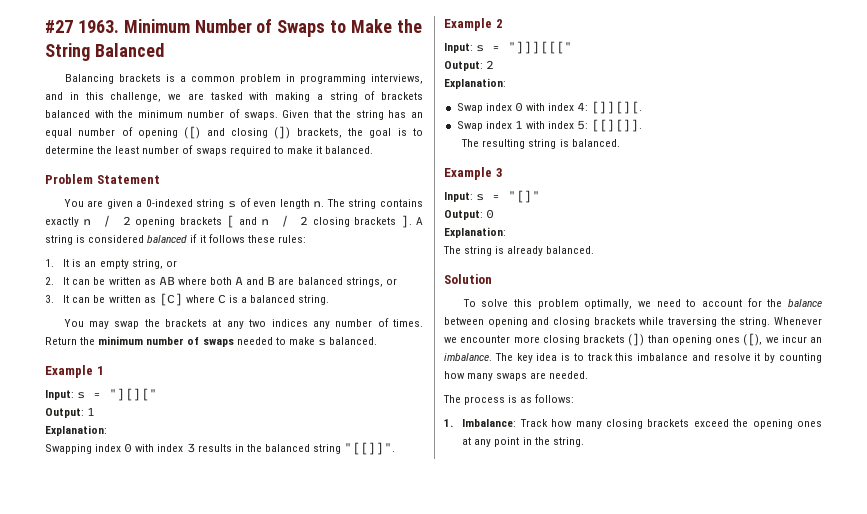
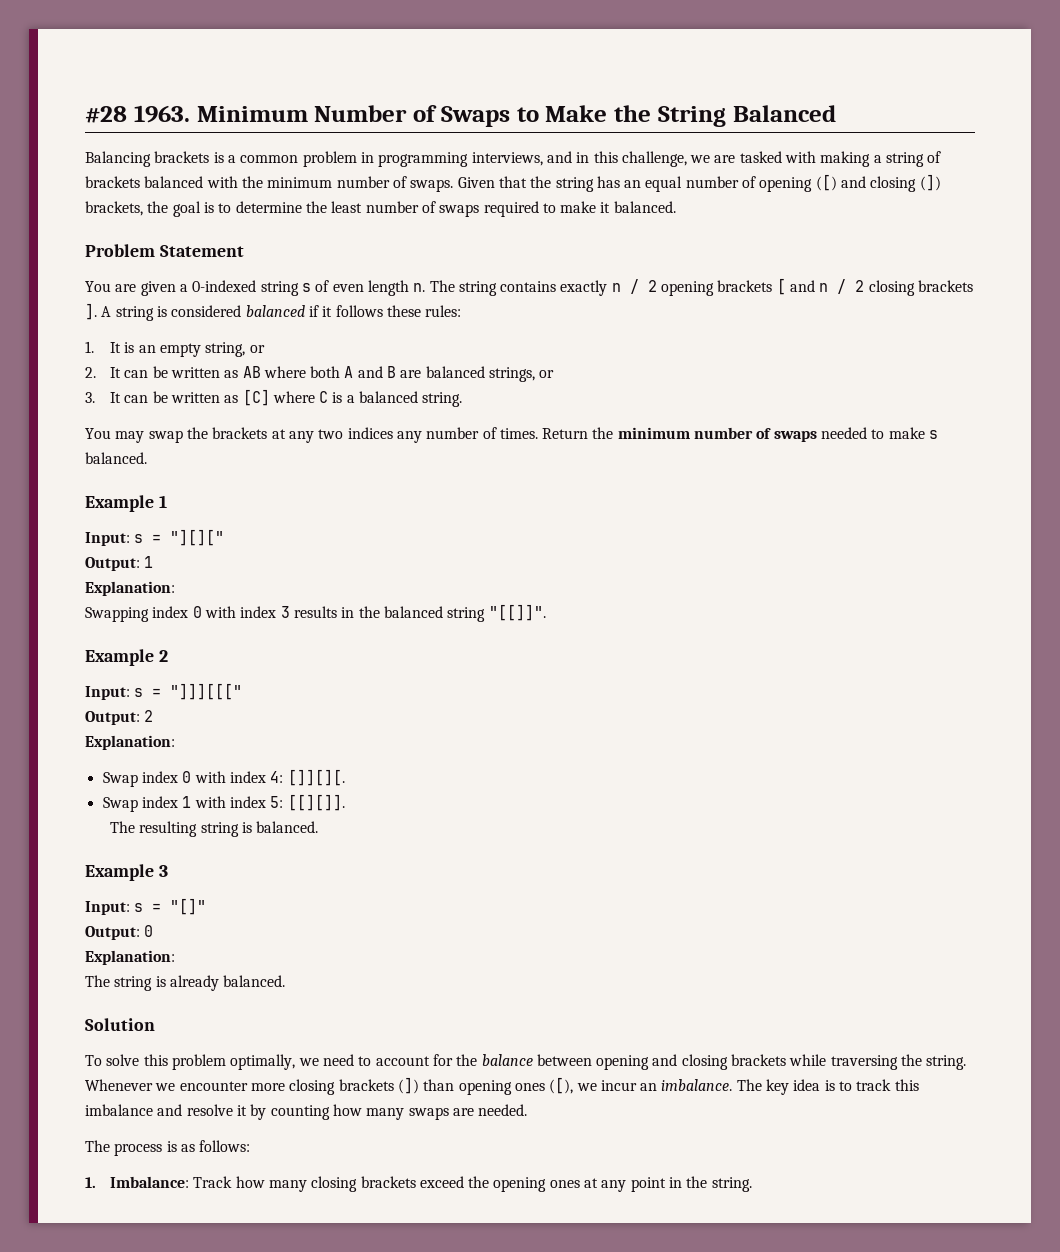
[45,20,73,33] #27 -> [85,106,127,123] #28

